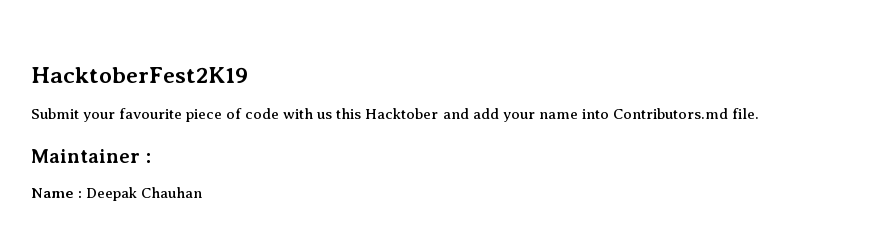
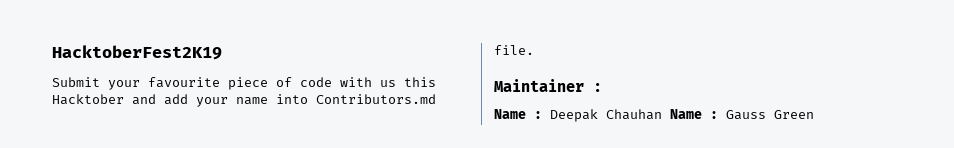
(203, 192) none -> [670,109,814,120] Name : Gauss Green

